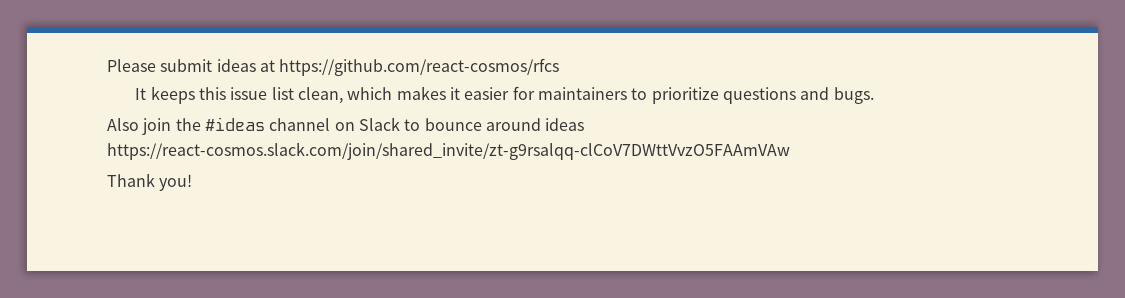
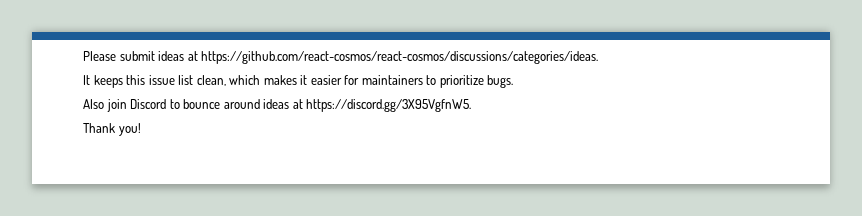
[279,58,560,76] https://github.com/react-cosmos/rfcs -> [201,51,599,64] https://github.com/react-cosmos/react-cosmos/discussions/categories/ideas.
[722,87,830,104] questions and -> (484, 81) none
[175,117,400,131] the #ideas channel on Slack -> [130,99,167,109] Discord
[107,142,790,160] https://react-cosmos.slack.com/join/shared_invite/zt-g9rsalqq-clCoV7DWttVvzO5FAAmVAw -> [292,99,472,112] at https://discord.gg/3X95VgfnW5.

